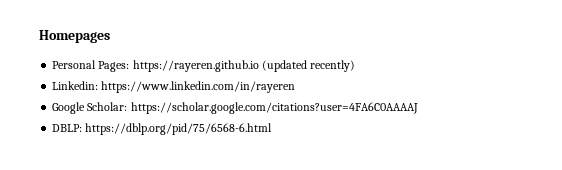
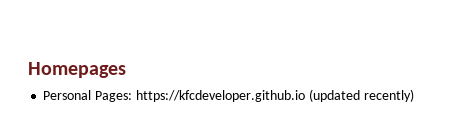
[132,60,259,72] https://rayeren.github.io -> [135,90,305,102] https://kfcdeveloper.github.io
[52,81,296,93] [52,102,418,114] [52,123,273,135] // Linkedin: https://www.linkedin.com/in/rayeren // Google Scholar: https://scholar.google.com/citations?user=4FA6C0AAAAJ // DBLP: https://dblp.org/pid/75/6568-6.html -> (414, 95) none

